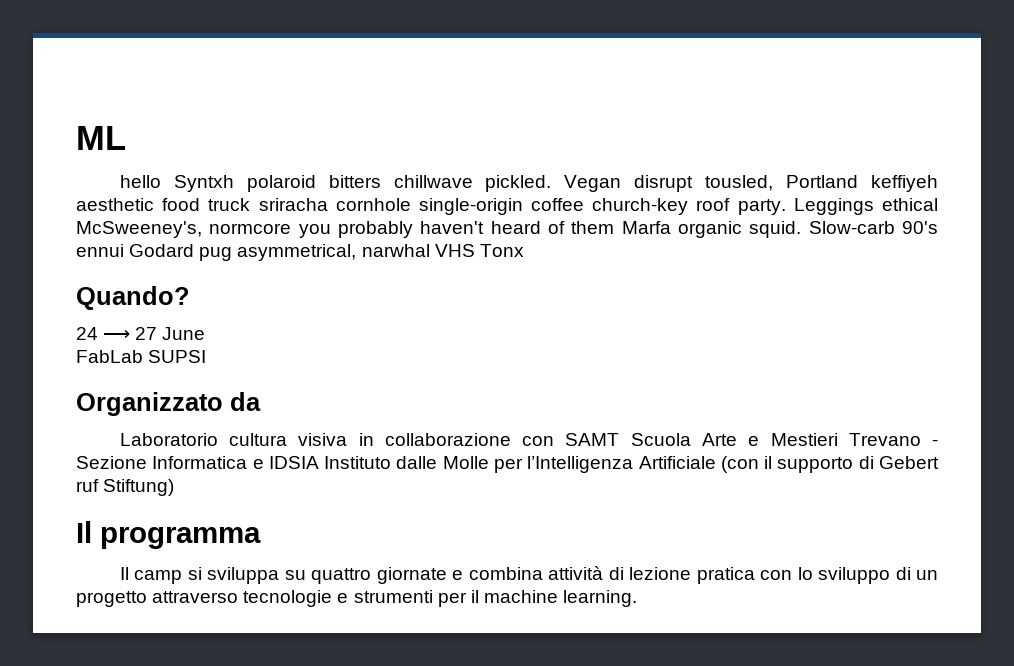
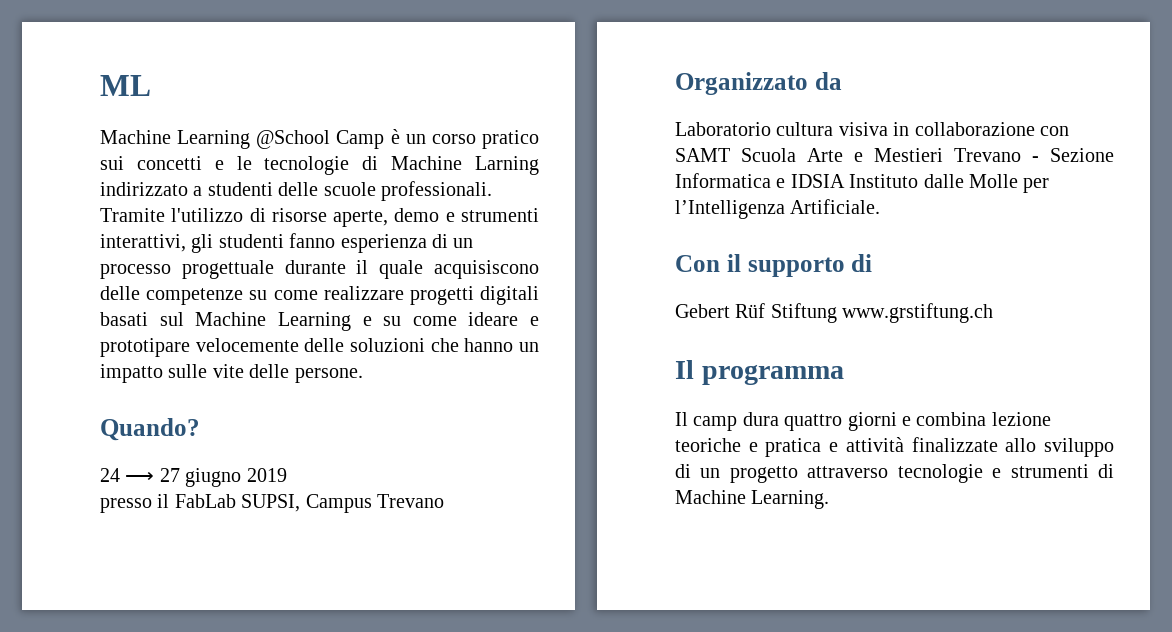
[119,175,938,192] [76,198,939,215] [76,221,939,238] [76,244,524,261] [76,286,190,310] [76,327,206,340] [76,350,207,363] hello Syntxh polaroid bitters chillwave pickled. Vegan disrupt tousled, Portland keffiyeh aesthetic food truck sriracha cornhole single-origin coffee church-key roof party. Leggings ethical McSweeney's, normcore you probably haven't heard of them Marfa organic squid. Slow-carb 90's ennui Godard pug asymmetrical, narwhal VHS Tonx // Quando? // 24 ⟶ 27 June // FabLab SUPSI -> [100,129,540,149] [100,156,539,175] [100,181,492,201] [100,208,539,227] [100,233,474,253] [100,260,539,279] [100,286,539,305] [100,312,539,331] [100,338,539,357] [100,364,363,383] [100,418,200,441] [100,468,287,487] [100,494,444,513] Machine Learning @School Camp è un corso pratico sui concetti e le tecnologie di Machine Larning indirizzato a studenti delle scuole professionali. Tramite l'utilizzo di risorse aperte, demo e strumenti interattivi, gli studenti fanno esperienza di un processo progettuale durante il quale acquisiscono delle competenze su come realizzare progetti digitali basati sul Machine Learning e su come ideare e prototipare velocemente delle soluzioni che hanno un impatto sulle vite delle persone. // Quando? // 24 ⟶ 27 giugno 2019 // presso il FabLab SUPSI, Campus Trevano
[638,456,759,473] Artificiale (con -> [790,199,881,214] [675,255,720,272] Artificiale. // Con
[879,456,940,469] [76,479,175,496] Gebert ruf Stiftung) -> [675,303,994,323] // Gebert Rüf Stiftung www.grstiftung.ch
[187,566,813,584] si sviluppa su quattro giornate e combina attività di lezione pratica con lo -> [742,412,1051,431] [675,437,1037,457] dura quattro giorni e combina lezione teoriche e pratica e attività finalizzate allo
[437,590,638,607] per il machine learning. -> [1098,464,1114,478] [675,490,830,509] di Machine Learning.

